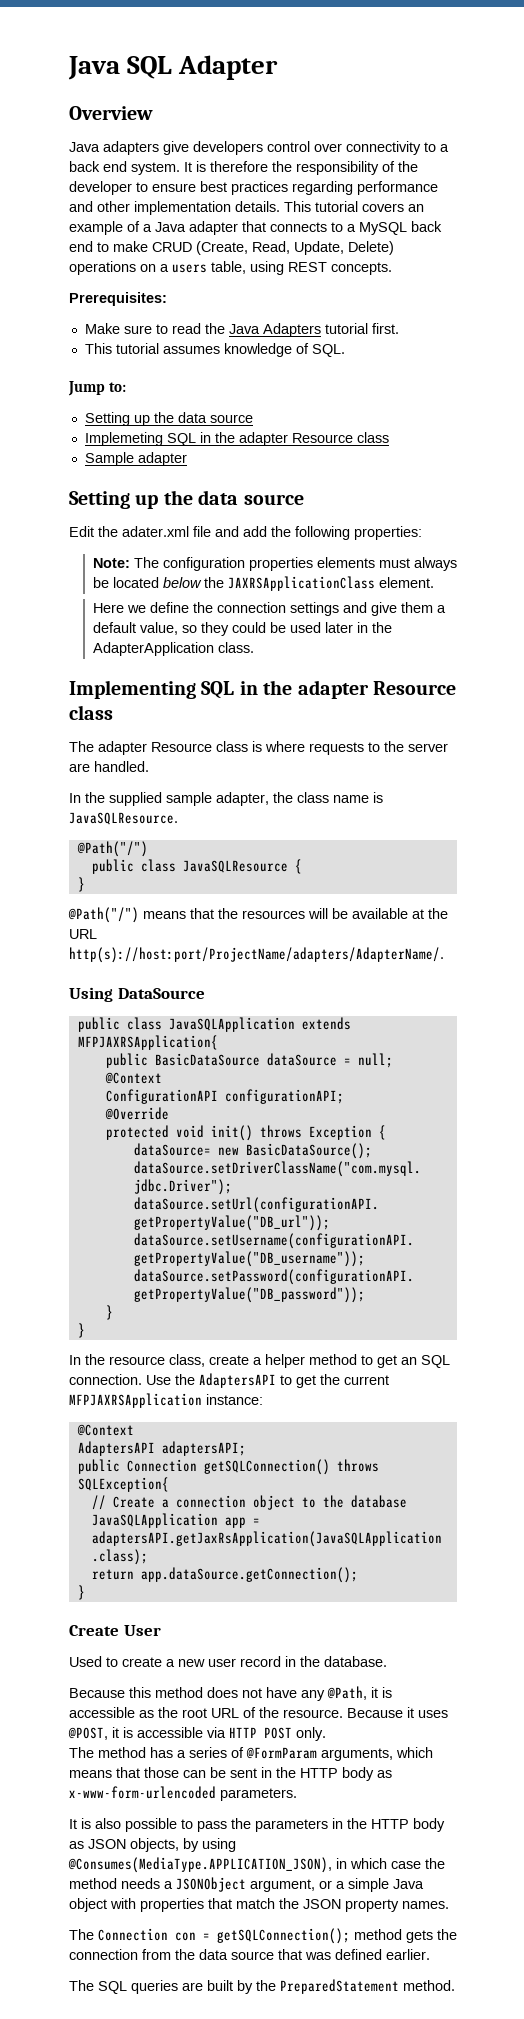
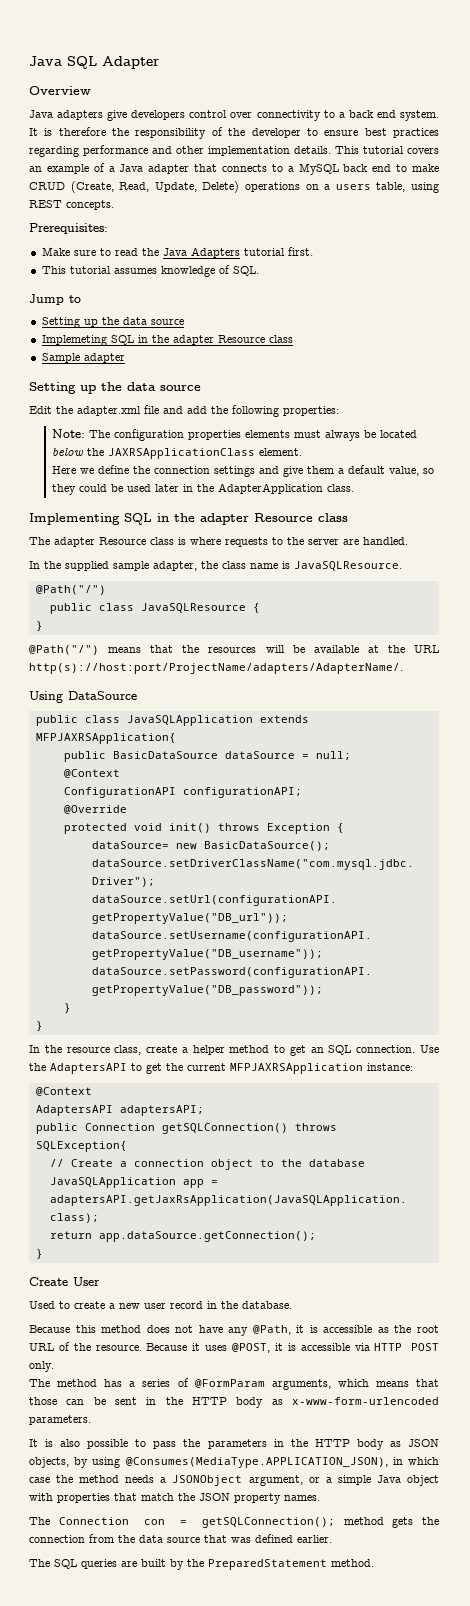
[108,382,126,392] to: -> [69,295,81,303] to
[122,526,189,537] adater.xml -> [77,406,141,416] adapter.xml

